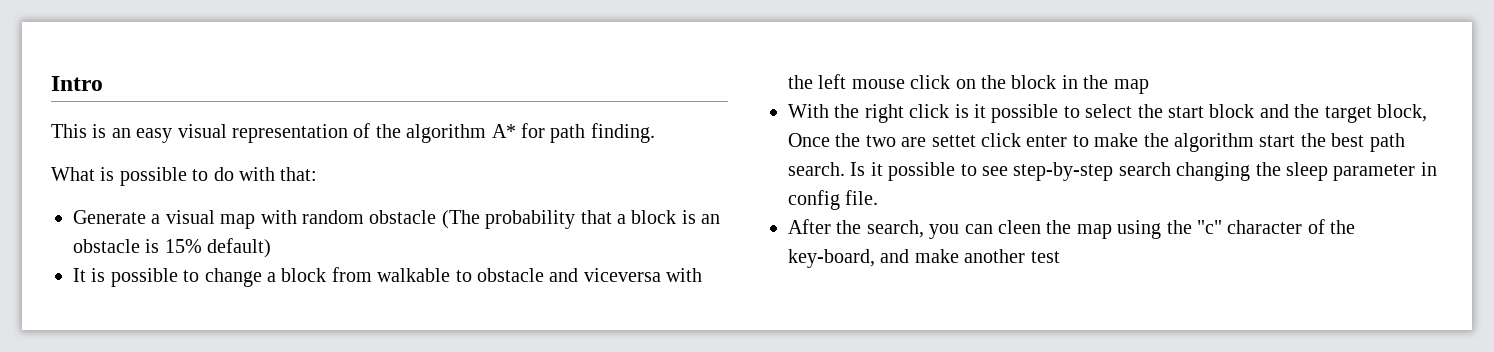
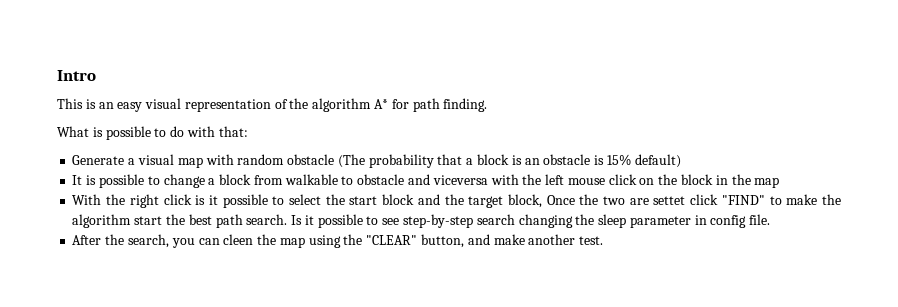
[1026,135,1068,147] enter -> [721,195,765,205] "FIND"
[1197,219,1356,234] [788,249,875,268] "c" character of the key-board, -> [366,234,464,248] "CLEAR" button,
[1030,251,1060,263] test -> [579,236,604,245] test.

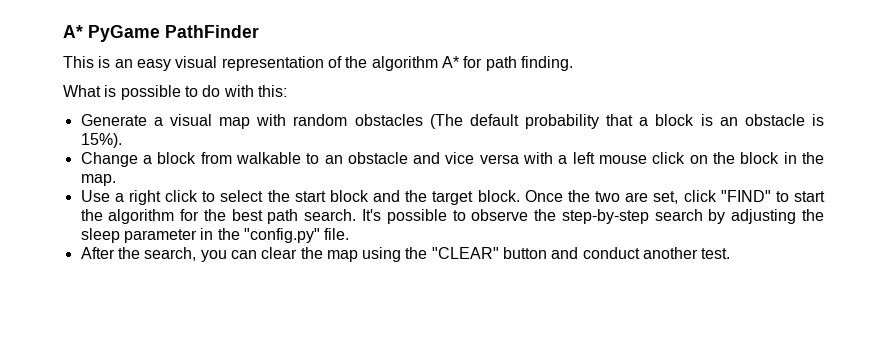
[57,70,96,81] Intro -> [63,25,259,42] A* PyGame PathFinder
[218,126,248,137] that: -> [257,85,287,97] this:
[287,154,365,168] obstacle (The -> [354,114,519,129] obstacles (The default
[606,154,681,168] [72,174,205,188] 15% default) // It is possible to change -> [80,133,122,148] [80,152,138,167] 15%). // Change
(354, 180) none -> [324,155,343,164] an
[432,174,542,185] viceversa with the -> [445,152,568,164] vice versa with a
[754,177,780,188] [72,194,268,208] map // With the right click is it possible -> [80,174,116,186] [80,190,199,205] map. // Use a right click
[507,194,542,208] block, -> [477,190,520,202] block.
[653,196,686,205] settet -> [653,191,679,204] set,
[786,194,841,205] [72,214,163,228] make the algorithm start -> [794,191,826,202] [80,209,200,224] start the algorithm for
[291,214,573,228] Is it possible to see step-by-step search changing -> [362,209,797,224] It's possible to observe the step-by-step search by adjusting
[710,215,747,228] config -> [217,228,320,243] the "config.py"
[223,234,254,245] cleen -> [261,247,298,259] clear
[420,234,525,248] button, and make -> [503,247,640,259] button and conduct

